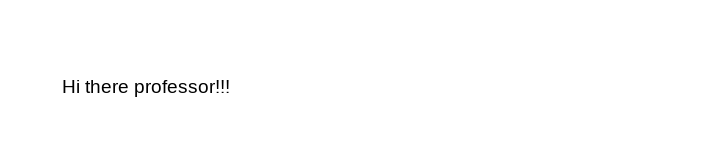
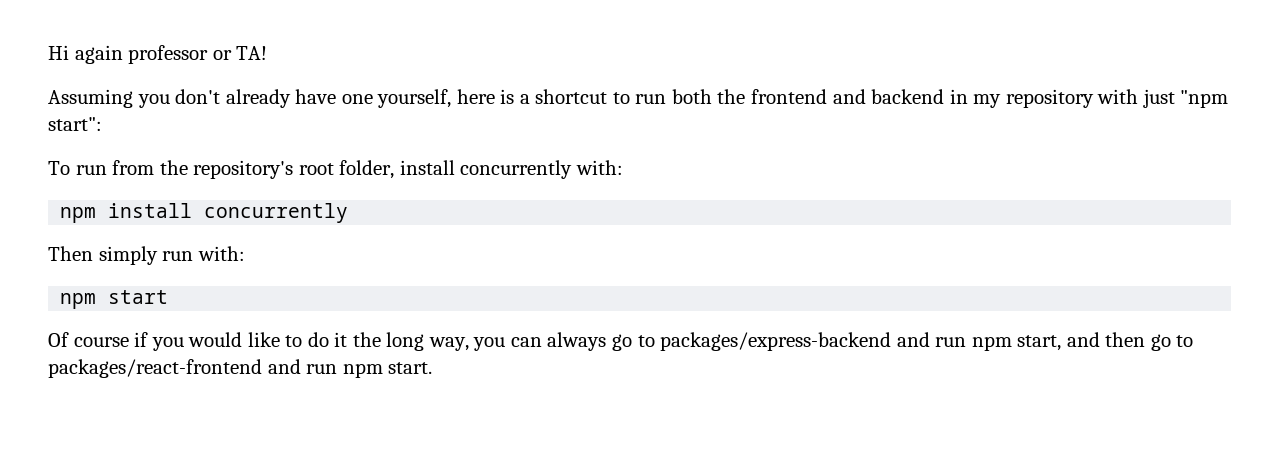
[85,80,231,97] there professor!!! -> [74,45,268,64] [48,89,1229,108] [48,117,102,131] [48,160,623,179] [60,203,349,223] [48,246,245,265] [60,290,169,309] [48,332,1194,351] [48,359,433,378] again professor or TA! // Assuming you don't already have one yourself, here is a shortcut to run both the frontend and backend in my repository with just "npm start": // To run from the repository's root folder, install concurrently with: // npm install concurrently // Then simply run with: // npm start // Of course if you would like to do it the long way, you can always go to packages/express-backend and run npm start, and then go to packages/react-frontend and run npm start.

